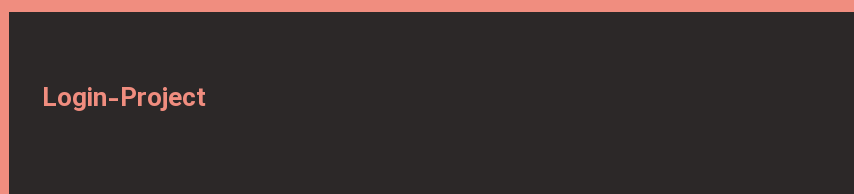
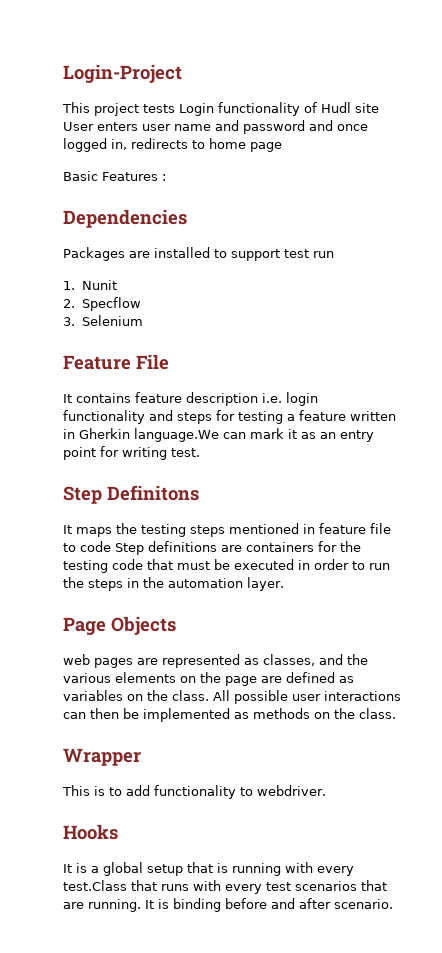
(206, 99) none -> [62,102,379,116] [63,120,368,134] [63,138,282,152] [63,171,166,181] [63,209,187,228] [63,247,334,261] [63,280,117,290] [63,297,141,311] [63,315,143,326] [63,354,169,370] [63,392,318,406] [63,410,396,424] [63,428,374,442] [63,446,200,460] [63,485,199,504] [63,523,391,537] [63,541,361,555] [63,559,390,573] [63,577,284,591] [63,616,176,635] [63,654,368,668] [63,672,354,686] [63,690,401,704] [63,708,396,722] [63,748,141,766] [62,785,326,799] [63,824,118,840] [63,862,354,876] [63,880,387,894] [63,898,393,912] // This project tests Login functionality of Hudl site User enters user name and password and once logged in, redirects to home page // Basic Features : // Dependencies // Packages are installed to support test run // 1. Nunit // 2. Specflow // 3. Selenium // Feature File // It contains feature description i.e. login functionality and steps for testing a feature written in Gherkin language.We can mark it as an entry point for writing test. // Step Definitons // It maps the testing steps mentioned in feature file to code Step definitions are containers for the testing code that must be executed in order to run the steps in the automation layer. // Page Objects // web pages are represented as classes, and the various elements on the page are defined as variables on the class. All possible user interactions can then be implemented as methods on the class. // Wrapper // This is to add functionality to webdriver. // Hooks // It is a global setup that is running with every test.Class that runs with every test scenarios that are running. It is binding before and after scenario.

